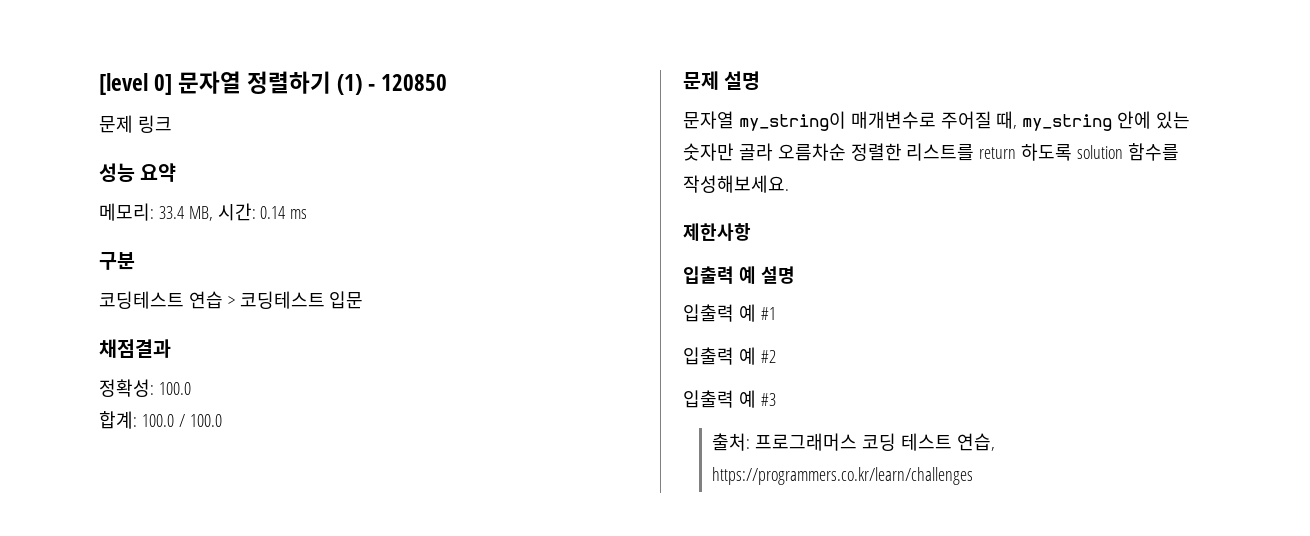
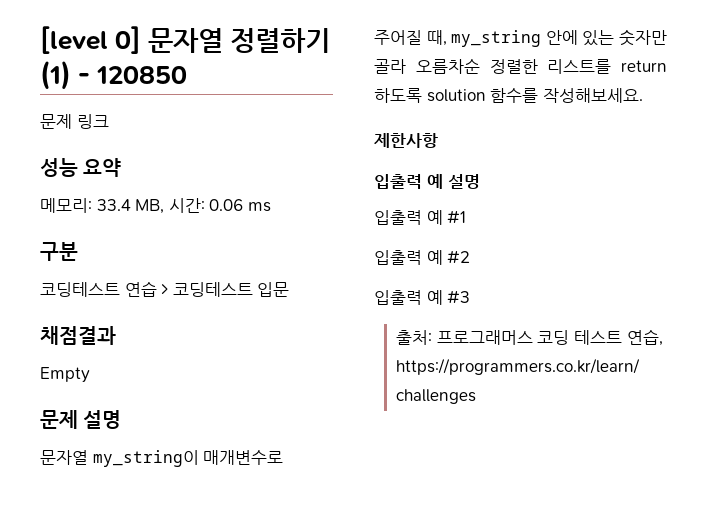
[260,206,286,219] 0.14 -> [209,199,244,211] 0.06
[99,379,191,397] [99,411,222,429] 정확성: 100.0 // 합계: 100.0 / 100.0 -> [40,367,90,383] Empty

